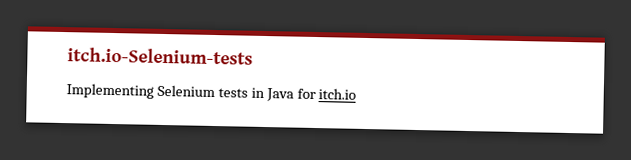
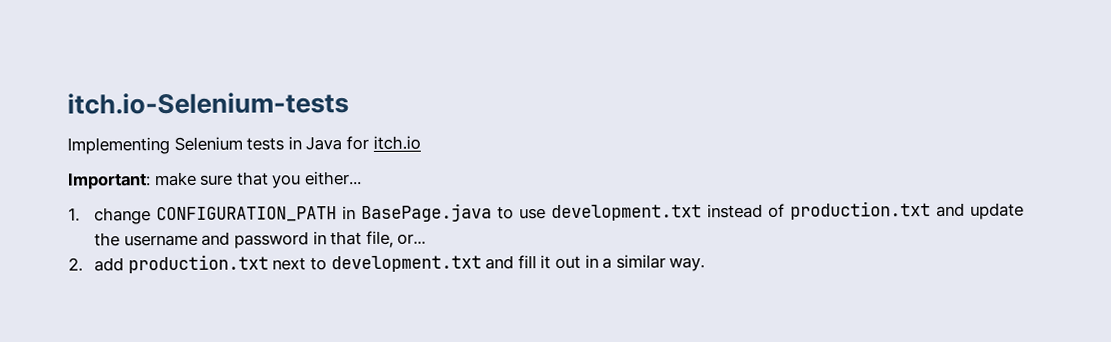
(357, 94) none -> [68,171,362,190] [68,201,1024,225] [94,230,427,249] [68,254,706,274] // Important: make sure that you either... // 1. change CONFIGURATION_PATH in BasePage.java to use development.txt instead of production.txt and update the username and password in that file, or... // 2. add production.txt next to development.txt and fill it out in a similar way.

